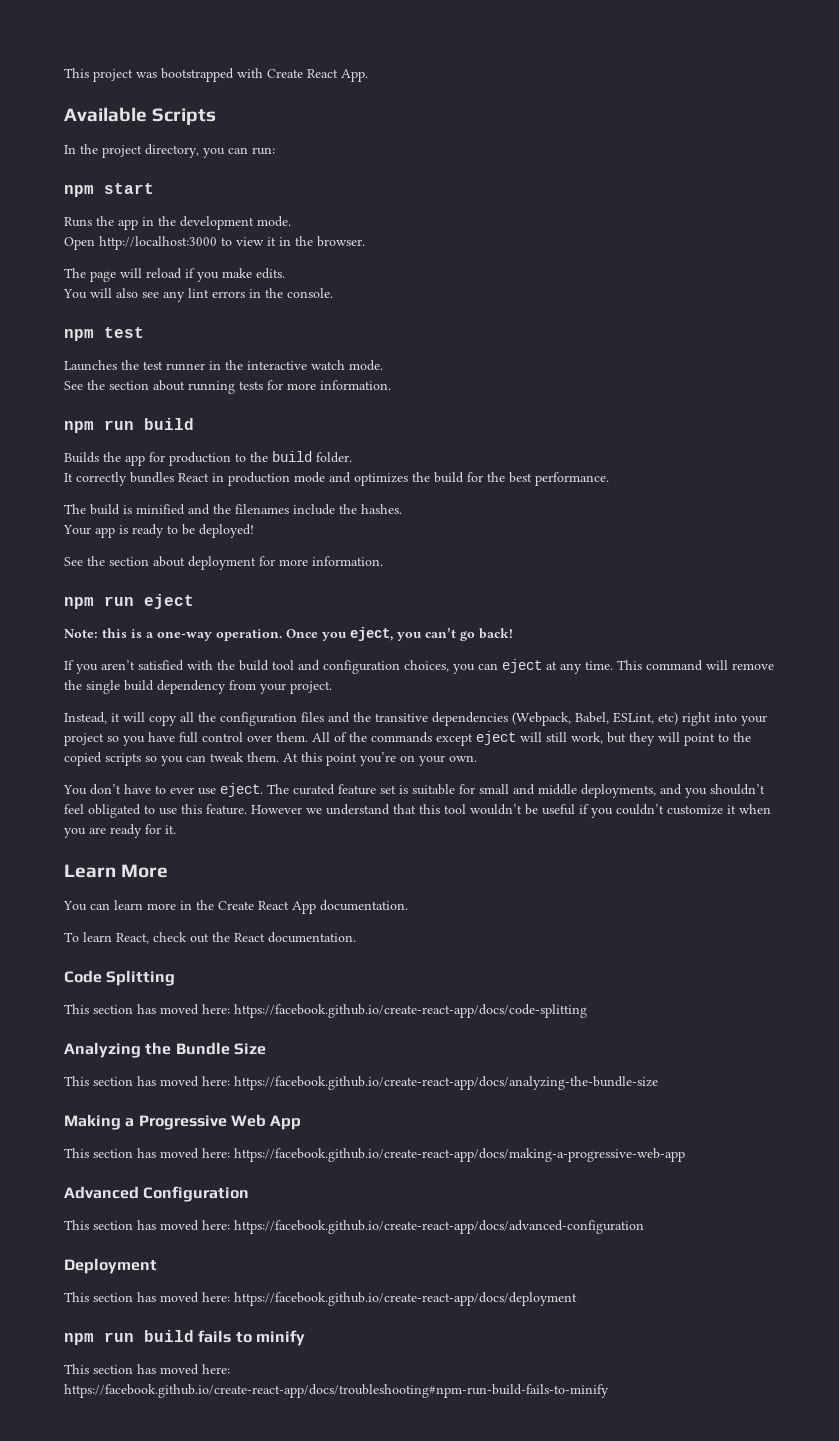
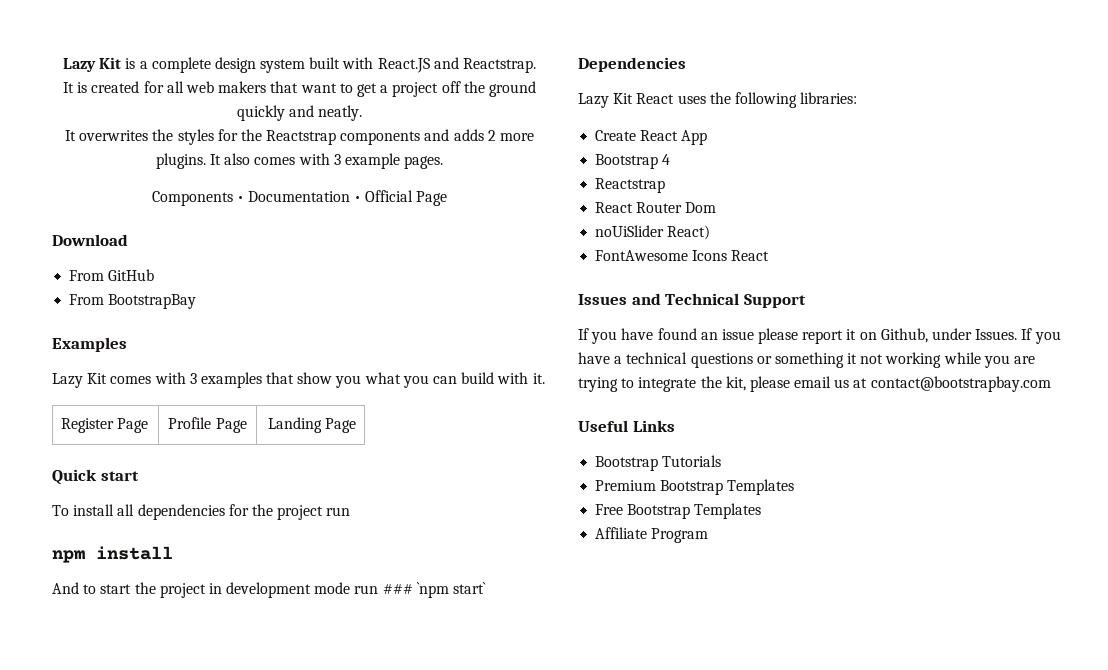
[64,68,368,82] [64,107,217,125] [64,144,275,158] [64,183,154,197] [64,216,291,230] [64,236,365,250] [64,268,285,282] [63,288,333,302] [64,327,144,341] [64,360,383,371] [64,380,391,394] [64,418,194,433] [64,451,352,466] [64,472,609,486] [64,504,402,515] [63,524,254,538] [64,556,383,570] [64,594,194,609] [64,627,513,641] [64,659,774,674] [64,680,332,694] [64,712,767,726] [64,731,751,746] [64,752,477,766] [63,783,765,798] [64,804,771,818] [64,824,176,838] [64,864,169,878] [63,900,408,914] [64,932,356,944] [64,970,176,986] [64,1004,587,1018] [64,1042,266,1058] [64,1076,658,1090] [64,1114,302,1130] [64,1148,685,1162] [64,1186,250,1202] [64,1220,644,1234] [64,1258,157,1274] [64,1292,577,1306] [64,1330,305,1346] [64,1364,230,1375] [64,1384,609,1398] This project was bootstrapped with Create React App. // Available Scripts // In the project directory, you can run: // npm start // Runs the app in the development mode. // Open http://localhost:3000 to view it in the browser. // The page will reload if you make edits. // You will also see any lint errors in the console. // npm test // Launches the test runner in the interactive watch mode. // See the section about running tests for more information. // npm run build // Builds the app for production to the build folder. // It correctly bundles React in production mode and optimizes the build for the best performance. // The build is minified and the filenames include the hashes. // Your app is ready to be deployed! // See the section about deployment for more information. // npm run eject // Note: this is a one-way operation. Once you eject, you can’t go back! // If you aren’t satisfied with the build tool and configuration choices, you can eject at any time. This command will remove the single build dependency from your project. // Instead, it will copy all the configuration files and the transitive dependencies (Webpack, Babel, ESLint, etc) right into your project so you have full control over them. All of the commands except eject will still work, but they will point to the copied scripts so you can tweak them. At this point you’re on your own. // You don’t have to ever use eject. The curated feature set is suitable for small and middle deployments, and you shouldn’t feel obligated to use this feature. However we understand that this tool wouldn’t be useful if you couldn’t customize it when you are ready for it. // Learn More // You can learn more in the Create React App documentation. // To learn React, check out the React documentation. // Code Splitting // This section has moved here: https://facebook.github.io/create-react-app/docs/code-splitting // Analyzing the Bundle Size // This section has moved here: https://facebook.github.io/create-react-app/docs/analyzing-the-bundle-size // Making a Progressive Web App // This section has moved here: https://facebook.github.io/create-react-app/docs/making-a-progressive-web-app // Advanced Configuration // This section has moved here: https://facebook.github.io/create-react-app/docs/advanced-configuration // Deployment // This section has moved here: https://facebook.github.io/create-react-app/docs/deployment // npm run build fails to minify // This section has moved here: https://facebook.github.io/create-react-app/docs/troubleshooting#npm-run-build-fails-to-minify -> [62,57,537,73] [63,81,536,97] [236,105,363,121] [64,129,535,145] [155,153,444,169] [151,190,448,206] [52,234,128,246] [69,269,155,281] [69,294,197,309] [52,337,127,352] [52,372,545,388] [60,418,148,433] [168,417,247,433] [268,417,357,433] [52,469,139,485] [52,504,351,520] [52,546,173,563] [52,582,487,598] [578,57,686,72] [578,92,858,108] [595,130,708,145] [595,154,671,169] [595,178,666,193] [595,202,717,213] [595,225,711,240] [595,250,770,261] [578,293,806,308] [578,328,1061,344] [578,352,1036,368] [578,376,1051,392] [578,420,675,432] [595,455,722,471] [595,479,795,495] [595,503,762,519] [595,527,709,543] Lazy Kit is a complete design system built with React.JS and Reactstrap. // It is created for all web makers that want to get a project off the ground quickly and neatly. // It overwrites the styles for the Reactstrap components and adds 2 more plugins. It also comes with 3 example pages. // Components • Documentation • Official Page // Download // From GitHub // From BootstrapBay // Examples // Lazy Kit comes with 3 examples that show you what you can build with it. // Register Page | Profile Page | Landing Page // Quick start // To install all dependencies for the project run // npm install // And to start the project in development mode run ### `npm start` // Dependencies // Lazy Kit React uses the following libraries: // Create React App // Bootstrap 4 // Reactstrap // React Router Dom // noUiSlider React) // FontAwesome Icons React // Issues and Technical Support // If you have found an issue please report it on Github, under Issues. If you have a technical questions or something it not working while you are trying to integrate the kit, please email us at contact@bootstrapbay.com // Useful Links // Bootstrap Tutorials // Premium Bootstrap Templates // Free Bootstrap Templates // Affiliate Program

